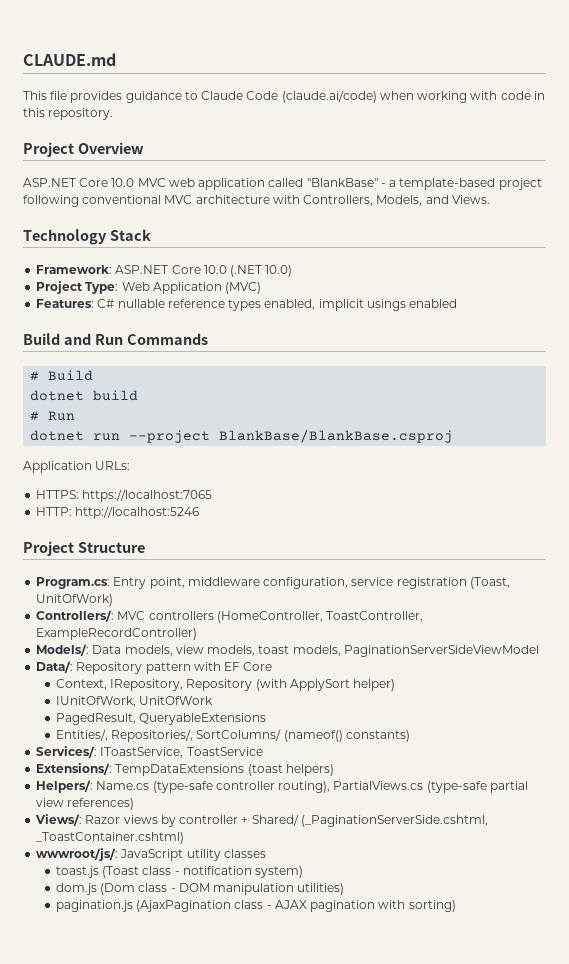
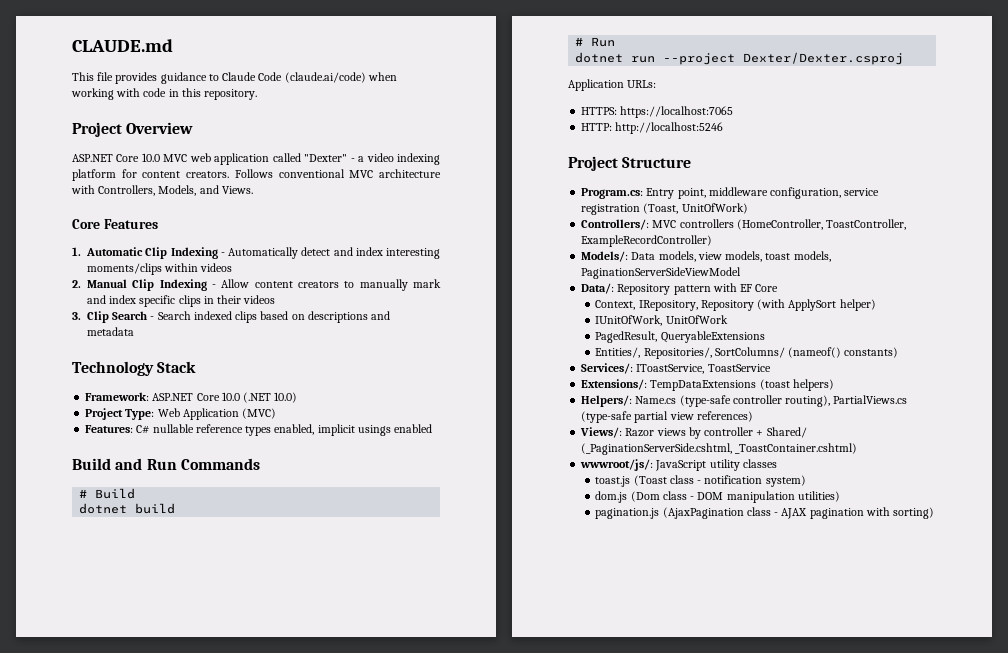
[306,178,378,187] "BlankBase" -> [304,154,348,162] "Dexter"
[399,178,542,190] [23,195,79,207] template-based project following -> [366,153,440,165] [72,169,273,181] video indexing platform for content creators. Follows
(490, 199) none -> [72,219,158,229] [72,247,440,259] [87,263,233,275] [72,279,441,291] [87,295,276,307] [72,311,391,323] [87,327,134,336] // Core Features // 1. Automatic Clip Indexing - Automatically detect and index interesting moments/clips within videos // 2. Manual Clip Indexing - Allow content creators to manually mark and index specific clips in their videos // 3. Clip Search - Search indexed clips based on descriptions and metadata
[219,430,454,443] BlankBase/BlankBase.csproj -> [743,52,904,65] Dexter/Dexter.csproj

